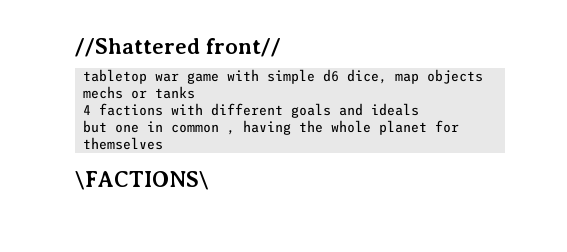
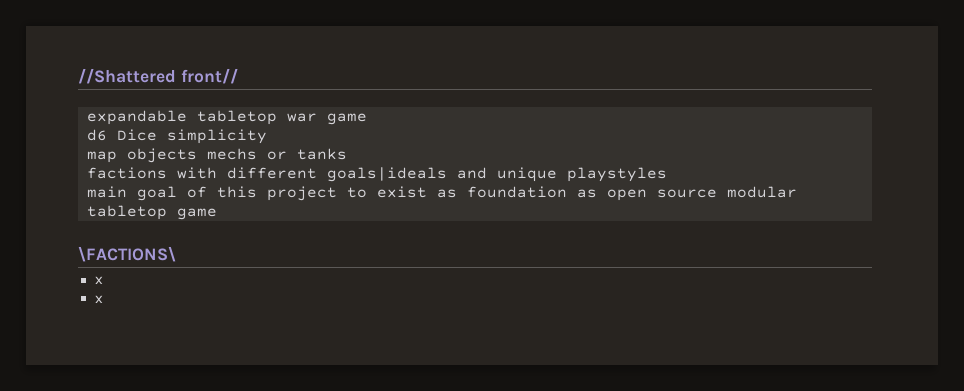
(281, 47) none -> [87,110,187,125] expandable
[227,69,388,84] with simple d6 dice, -> [87,129,267,144] // d6 Dice simplicity //
[83,105,92,115] 4 -> (347, 154) none
[291,103,420,118] [83,120,460,135] [83,137,164,150] goals and ideals // but one in common , having the whole planet for themselves -> [327,167,667,182] [87,186,797,201] [87,205,217,220] goals|ideals and unique playstyles // main goal of this project to exist as foundation as open source modular tabletop game
(209, 180) none -> [94,276,103,284] [94,295,103,303] // x // x

